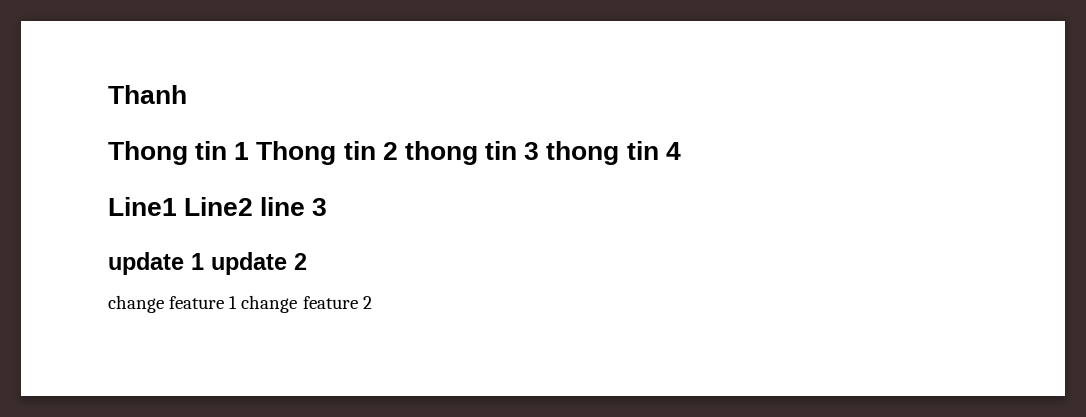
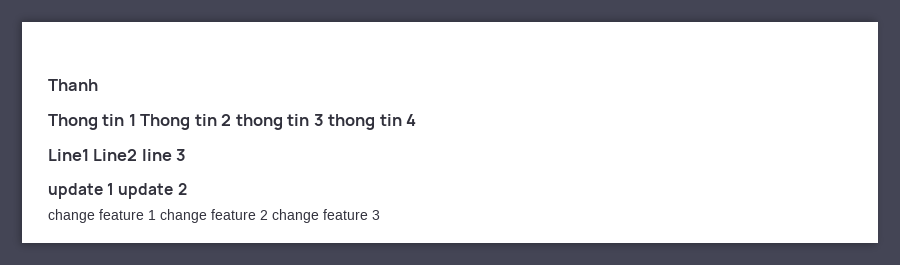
(372, 302) none -> [272,209,380,223] change feature 3

